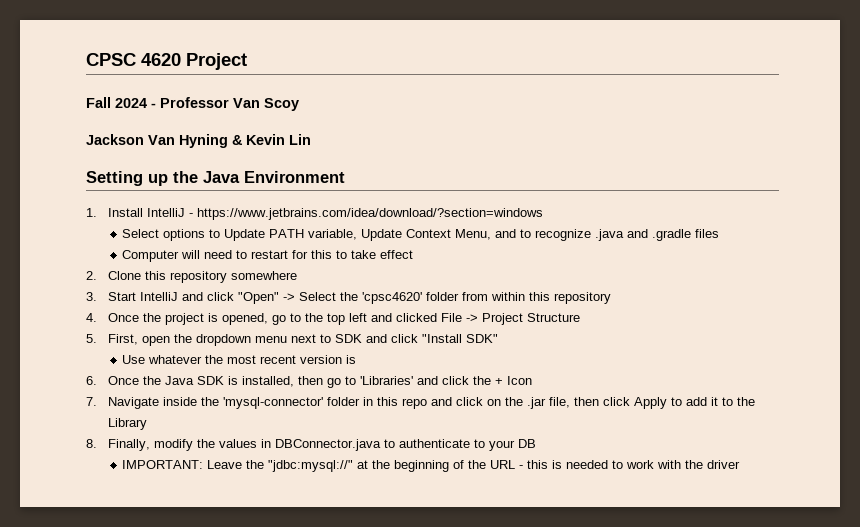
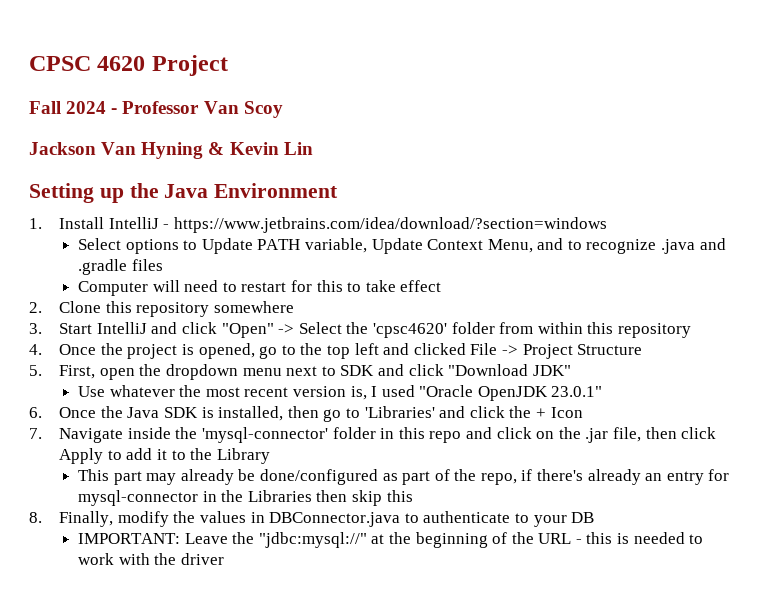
[422,334,499,343] "Install SDK" -> [448,364,571,376] "Download JDK"
[346,355,357,364] is -> [350,385,603,401] is, I used "Oracle OpenJDK 23.0.1"
(148, 424) none -> [77,469,730,485] [77,490,413,506] // This part may already be done/configured as part of the repo, if there's already an entry for mysql-connector in the Libraries then skip this

